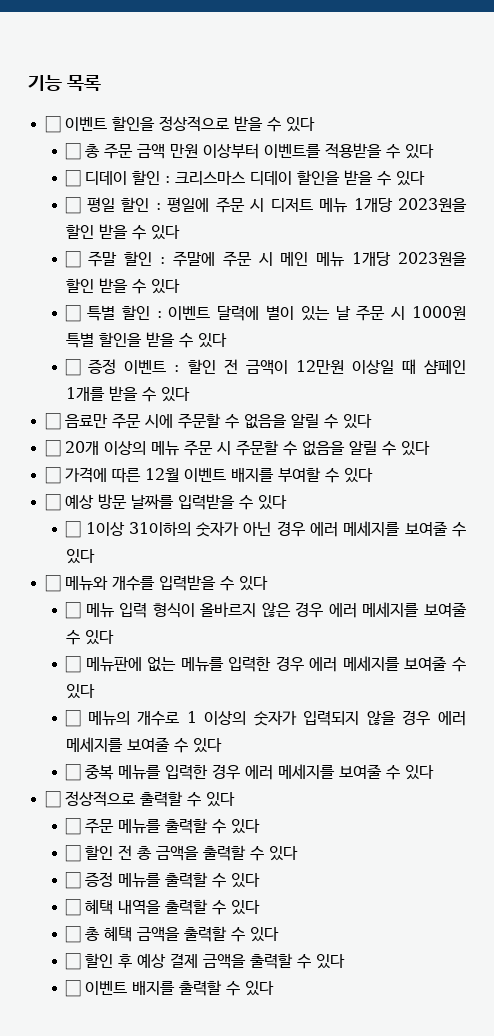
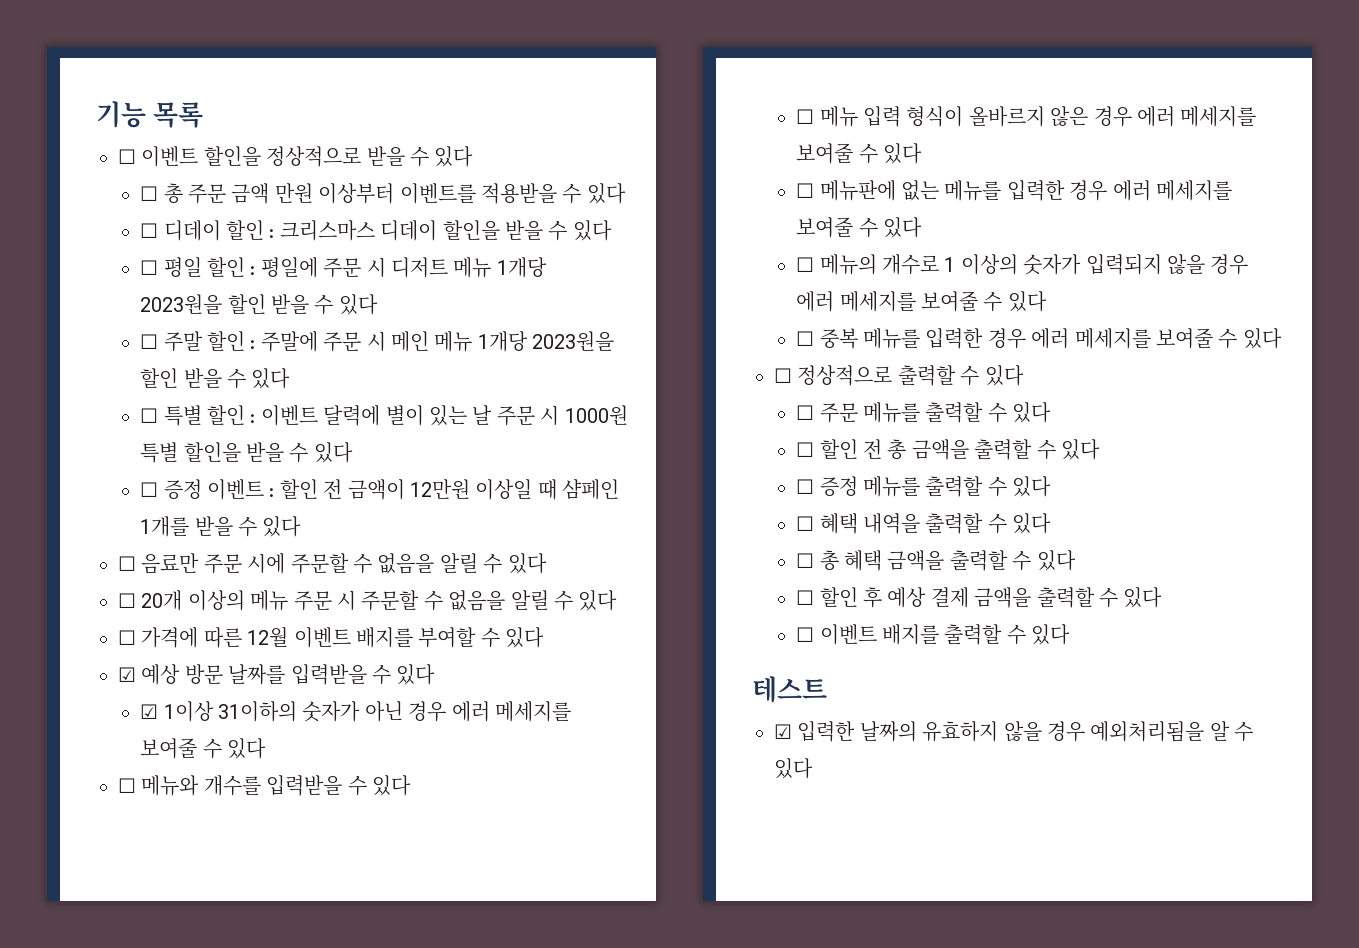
[44,494,61,511] ☐ -> [118,667,136,682] ☑
[65,521,82,538] ☐ -> [140,704,159,719] ☑
(275, 988) none -> [752,676,827,703] [774,721,1254,742] [774,758,813,779] // 테스트 // ☑ 입력한 날짜의 유효하지 않을 경우 예외처리됨을 알 수 있다

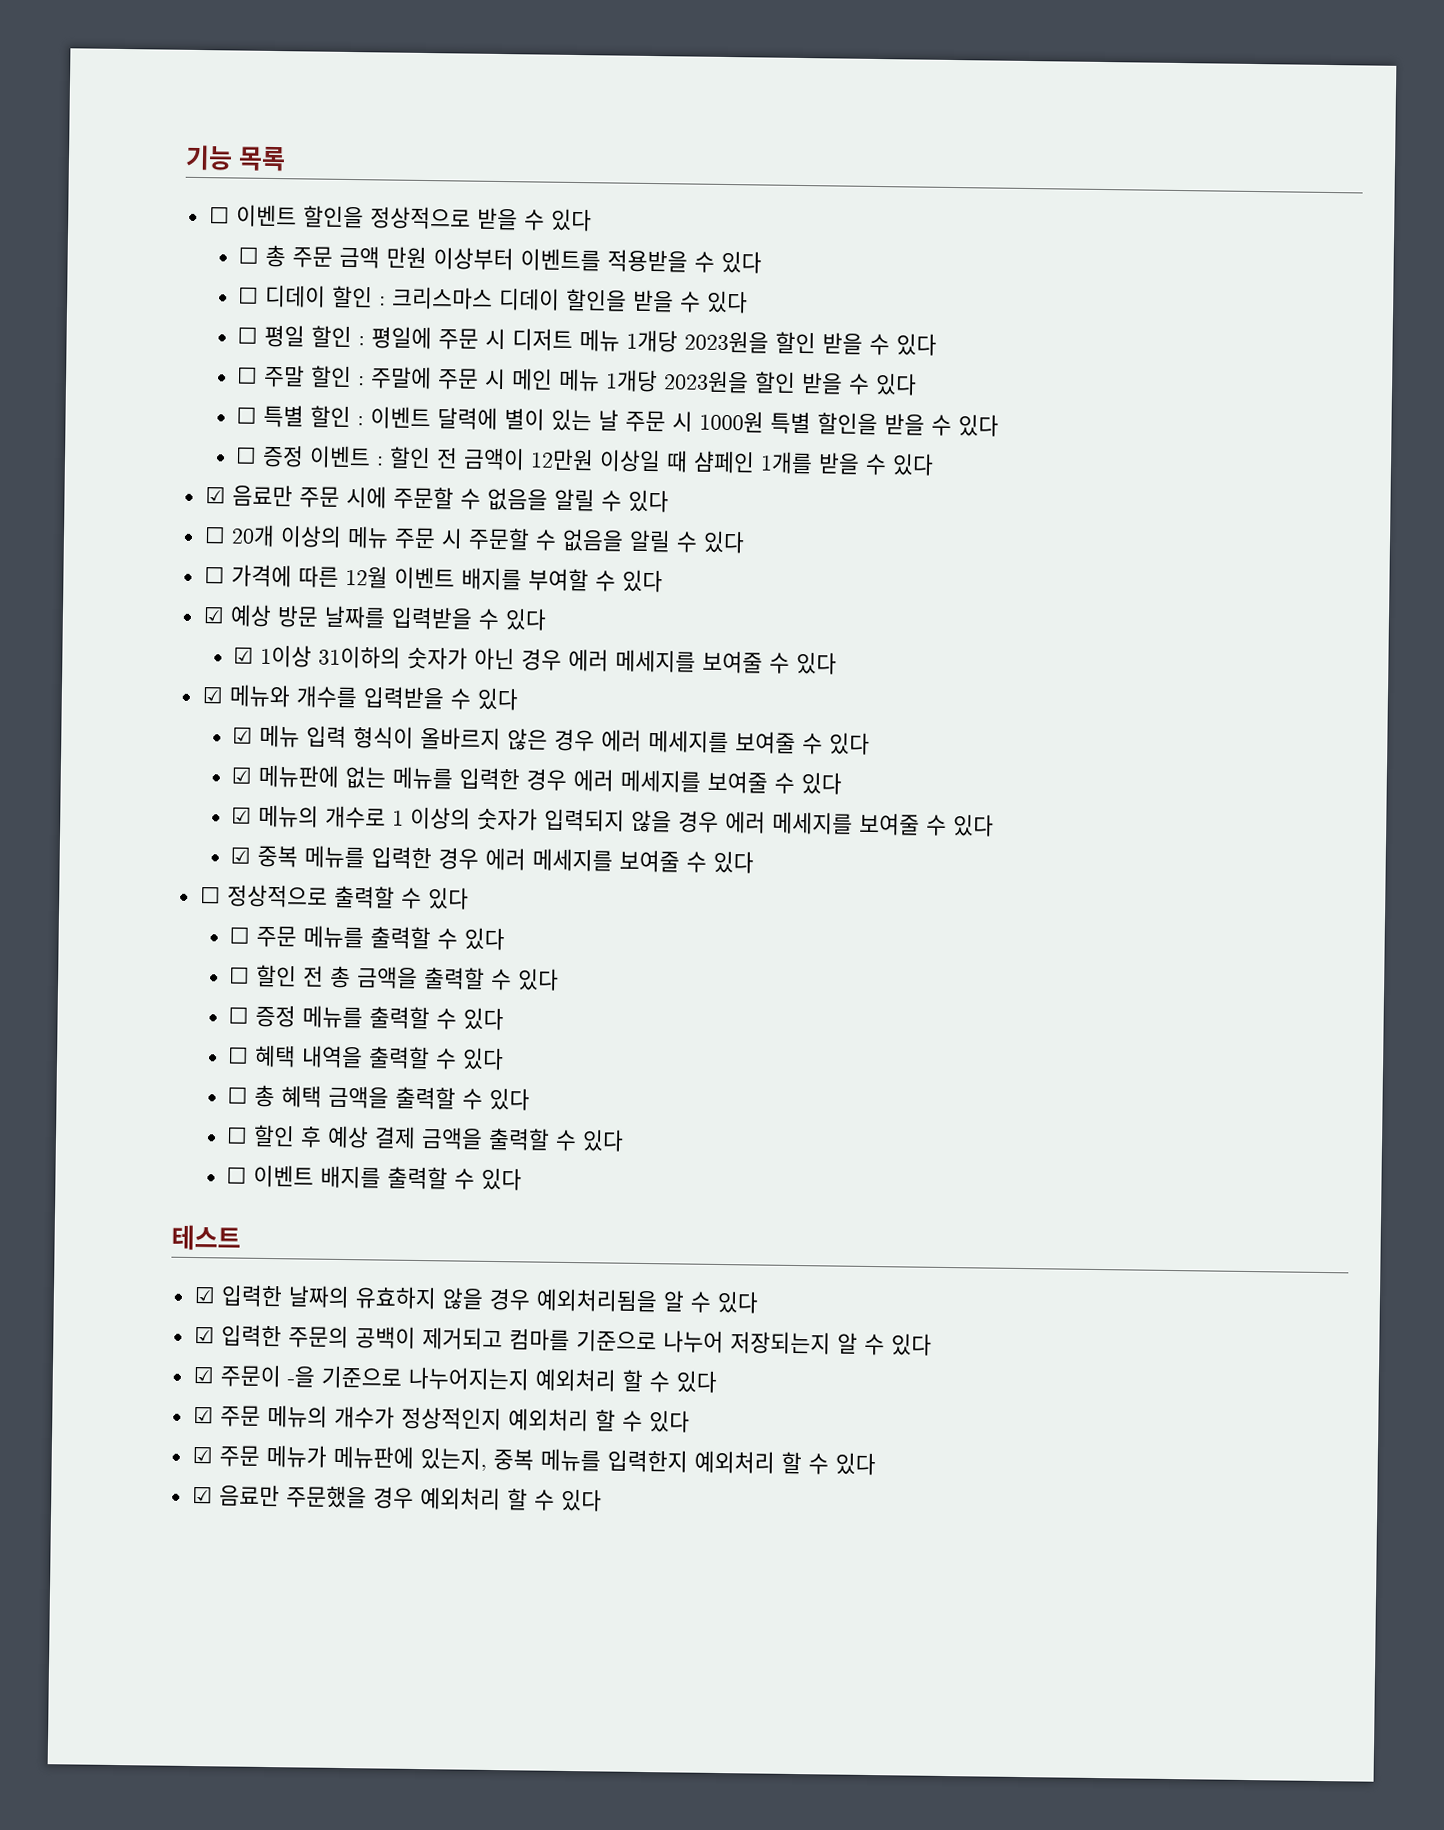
[118,556,136,571] ☐ -> [204,486,226,504] ☑
[118,778,136,793] ☐ -> [201,686,223,704] ☑
[796,109,815,124] ☐ -> [232,726,254,744] ☑
[796,183,815,198] ☐ -> [231,766,253,784] ☑
[796,257,815,272] ☐ -> [231,806,253,824] ☑
[796,331,815,346] ☐ -> [230,846,252,864] ☑
(813, 768) none -> [193,1324,932,1356] [192,1364,717,1393] [192,1405,690,1433] [191,1444,876,1476] [191,1484,602,1512] // ☑ 입력한 주문의 공백이 제거되고 컴마를 기준으로 나누어 저장되는지 알 수 있다 // ☑ 주문이 -을 기준으로 나누어지는지 예외처리 할 수 있다 // ☑ 주문 메뉴의 개수가 정상적인지 예외처리 할 수 있다 // ☑ 주문 메뉴가 메뉴판에 있는지, 중복 메뉴를 입력한지 예외처리 할 수 있다 // ☑ 음료만 주문했을 경우 예외처리 할 수 있다

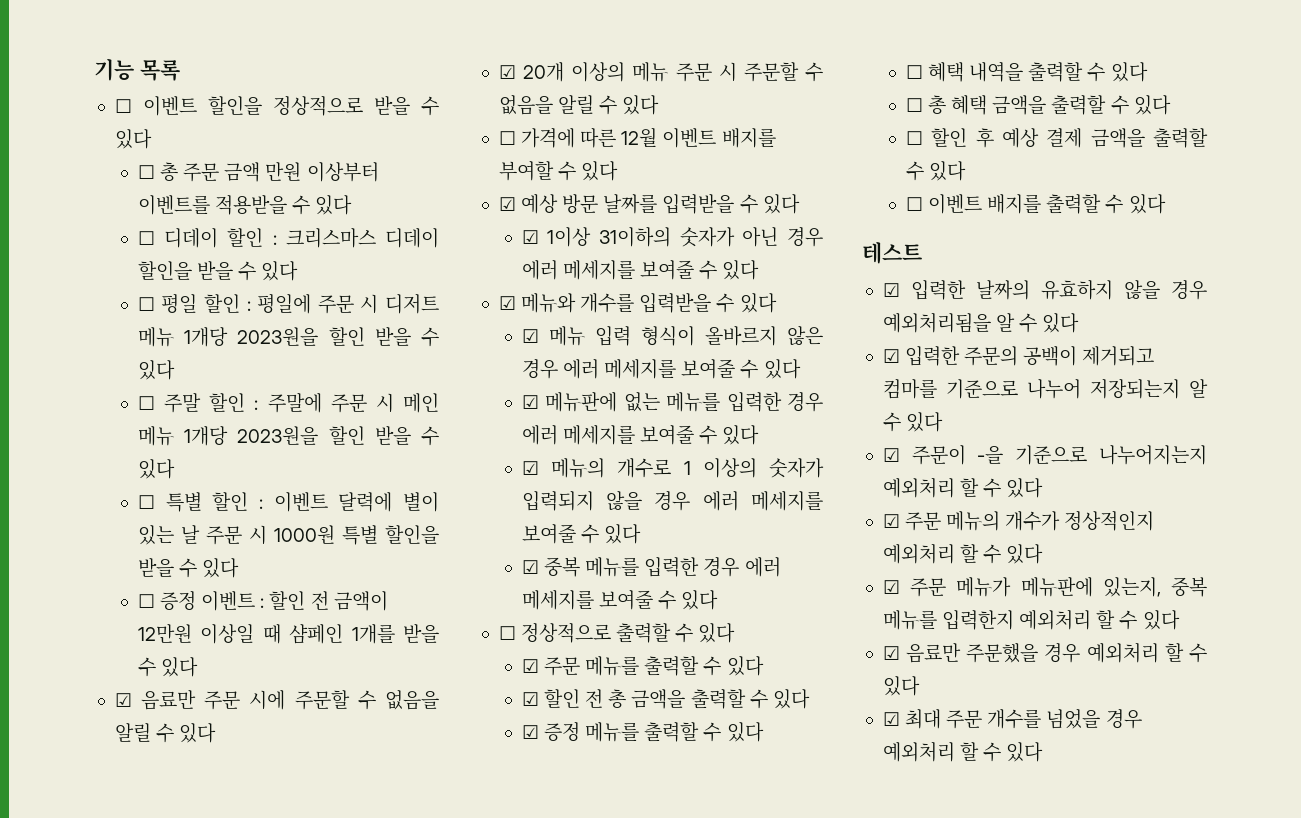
[203,526,226,544] ☐ -> [498,65,516,79] ☑
[229,926,251,944] ☐ -> [521,659,539,673] ☑
[229,966,251,984] ☐ -> [521,692,539,706] ☑
[228,1006,250,1024] ☐ -> [521,725,539,739] ☑
(602, 1500) none -> [882,709,1142,729] [882,741,1044,762] // ☑ 최대 주문 개수를 넘었을 경우 예외처리 할 수 있다

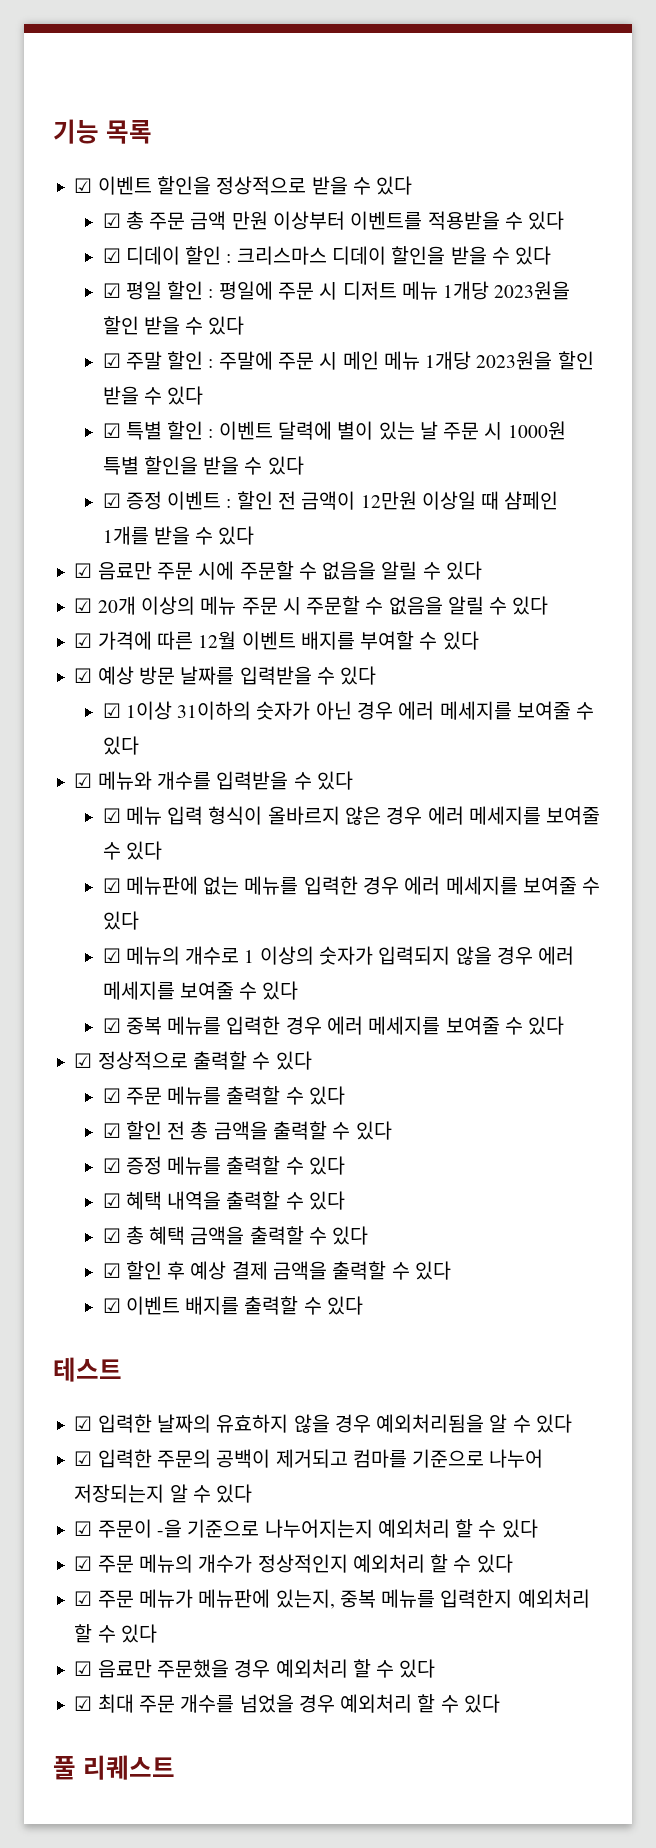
[114,99,132,113] ☐ -> [74,178,93,193] ☑
[137,165,155,179] ☐ -> [102,213,121,228] ☑
[137,231,155,245] ☐ -> [102,248,121,263] ☑
[137,297,155,311] ☐ -> [102,283,121,298] ☑
[137,396,155,410] ☐ -> [102,353,121,368] ☑
[137,495,155,509] ☐ -> [102,423,121,438] ☑
[137,594,155,608] ☐ -> [102,493,121,508] ☑
[498,131,516,145] ☐ -> [74,633,93,648] ☑
[498,626,516,640] ☐ -> [74,1053,93,1068] ☑
[905,65,923,79] ☐ -> [102,1193,121,1208] ☑
[905,98,923,112] ☐ -> [102,1228,121,1243] ☑
[905,131,923,145] ☐ -> [102,1263,121,1278] ☑
[905,197,923,211] ☐ -> [102,1298,121,1313] ☑
(1044, 752) none -> [53,1755,175,1780] // 풀 리퀘스트

